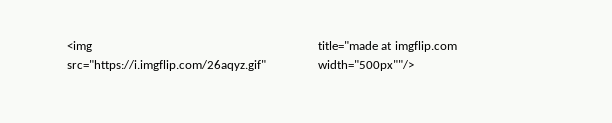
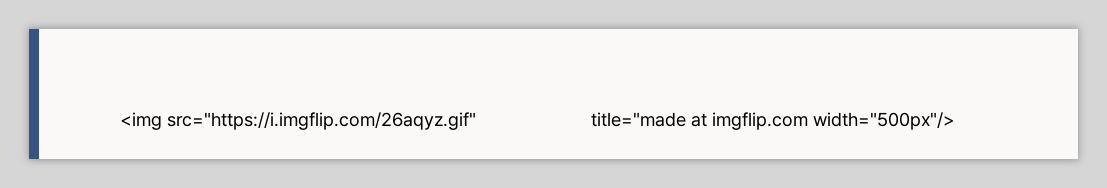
[318,60,414,71] width="500px""/> -> [813,112,955,130] width="500px"/>

